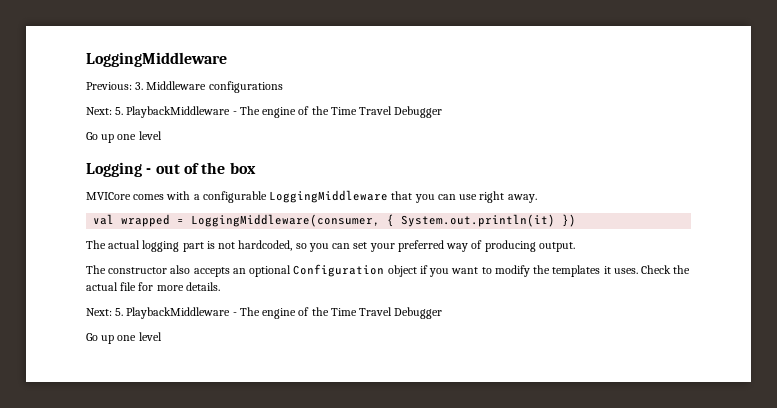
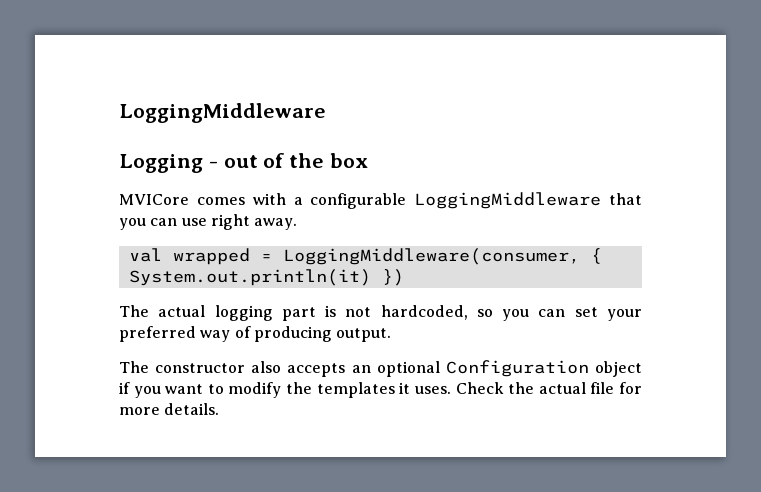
[86,52,227,67] [86,81,283,93] [86,106,443,118] [86,131,162,143] LoggingMiddleware // Previous: 3. Middleware configurations // Next: 5. PlaybackMiddleware - The engine of the Time Travel Debugger // Go up one level -> [119,103,326,123] LoggingMiddleware
[86,307,443,319] [86,332,162,344] // Next: 5. PlaybackMiddleware - The engine of the Time Travel Debugger // Go up one level -> (220, 409) none

